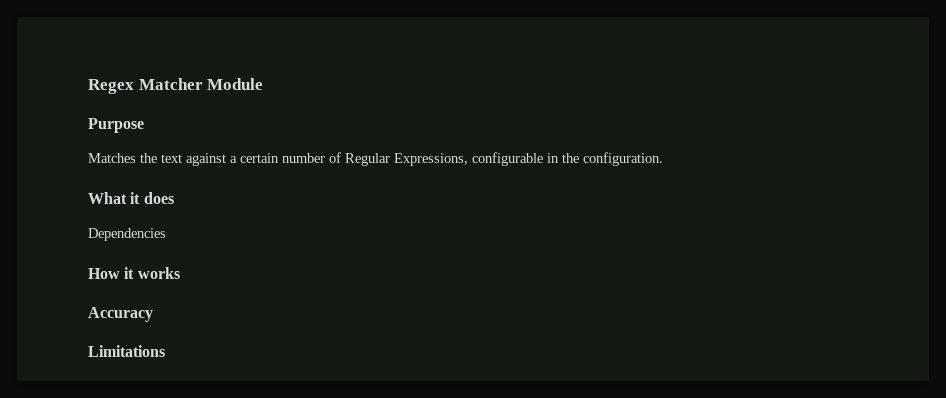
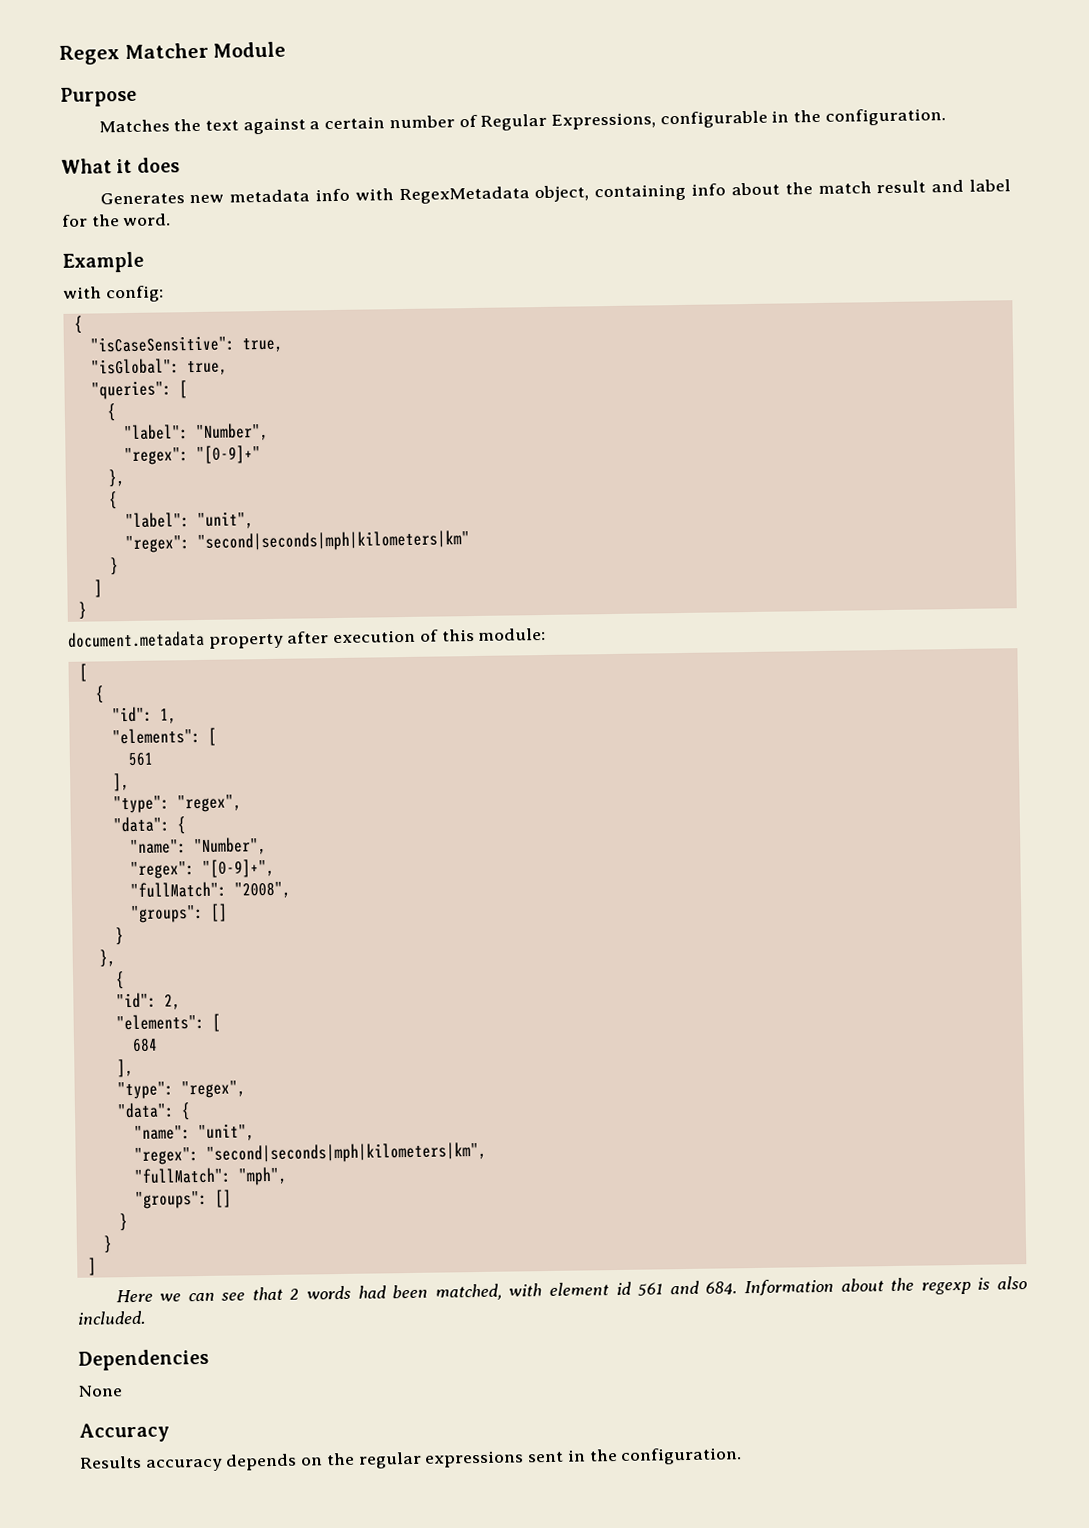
[88,228,166,241] [88,267,180,279] [88,307,153,322] [88,345,165,357] Dependencies // How it works // Accuracy // Limitations -> [99,179,1012,205] [61,213,172,227] [62,251,144,273] [63,285,164,303] [73,315,83,334] [89,335,284,353] [90,358,228,376] [90,380,188,400] [106,403,116,422] [123,422,269,442] [123,445,261,466] [107,469,125,488] [108,491,118,510] [124,511,254,530] [124,530,470,554] [108,557,119,576] [93,579,103,598] [77,601,87,620] [68,627,547,649] [78,663,88,682] [94,685,105,704] [111,706,177,724] [111,727,217,746] [127,752,153,767] [112,773,130,792] [112,794,242,814] [112,816,186,835] [129,837,267,856] [129,858,275,880] [129,881,291,899] [130,903,228,924] [114,927,124,946] [98,949,116,968] [114,971,125,990] [115,992,181,1010] [115,1013,221,1032] [131,1037,158,1053] [116,1058,134,1078] [116,1080,246,1100] [116,1102,191,1121] [133,1123,255,1142] [133,1141,487,1165] [133,1166,288,1186] [134,1189,232,1209] [118,1213,128,1232] [102,1235,113,1254] [87,1257,97,1276] [115,1276,1029,1303] [77,1310,146,1325] [78,1348,209,1371] [78,1385,123,1397] [79,1422,170,1443] [79,1447,743,1472] Generates new metadata info with RegexMetadata object, containing info about the match result and label for the word. // Example // with config: // { // "isCaseSensitive": true, // "isGlobal": true, // "queries": [ // { // "label": "Number", // "regex": "[0-9]+" // }, // { // "label": "unit", // "regex": "second|seconds|mph|kilometers|km" // } // ] // } // document.metadata property after execution of this module: // [ // { // "id": 1, // "elements": [ // 561 // ], // "type": "regex", // "data": { // "name": "Number", // "regex": "[0-9]+", // "fullMatch": "2008", // "groups": [] // } // }, // { // "id": 2, // "elements": [ // 684 // ], // "type": "regex", // "data": { // "name": "unit", // "regex": "second|seconds|mph|kilometers|km", // "fullMatch": "mph", // "groups": [] // } // } // ] // Here we can see that 2 words had been matched, with element id 561 and 684. Information about the regexp is also included. // Dependencies // None // Accuracy // Results accuracy depends on the regular expressions sent in the configuration.

